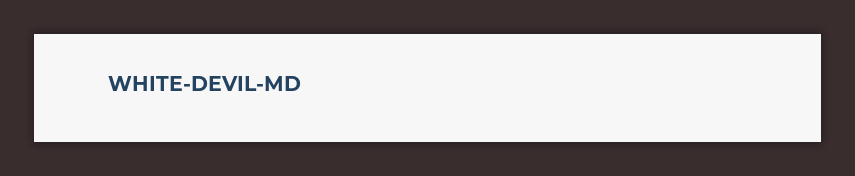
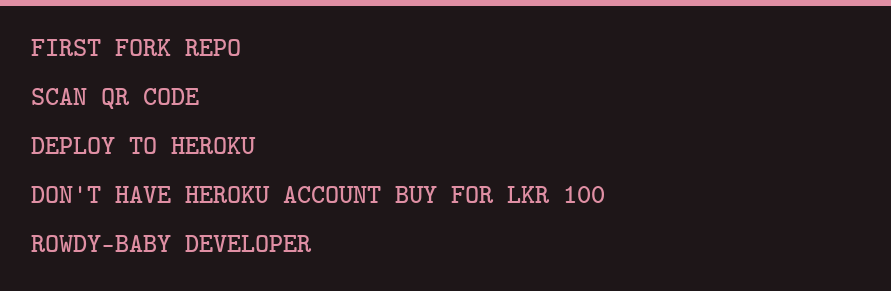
[108,76,301,91] WHITE-DEVIL-MD -> [31,39,241,56] [31,88,199,109] [31,137,256,154] [31,186,605,203] [31,235,312,252] FIRST FORK REPO // SCAN QR CODE // DEPLOY TO HEROKU // DON'T HAVE HEROKU ACCOUNT BUY FOR LKR 100 // ROWDY-BABY DEVELOPER

